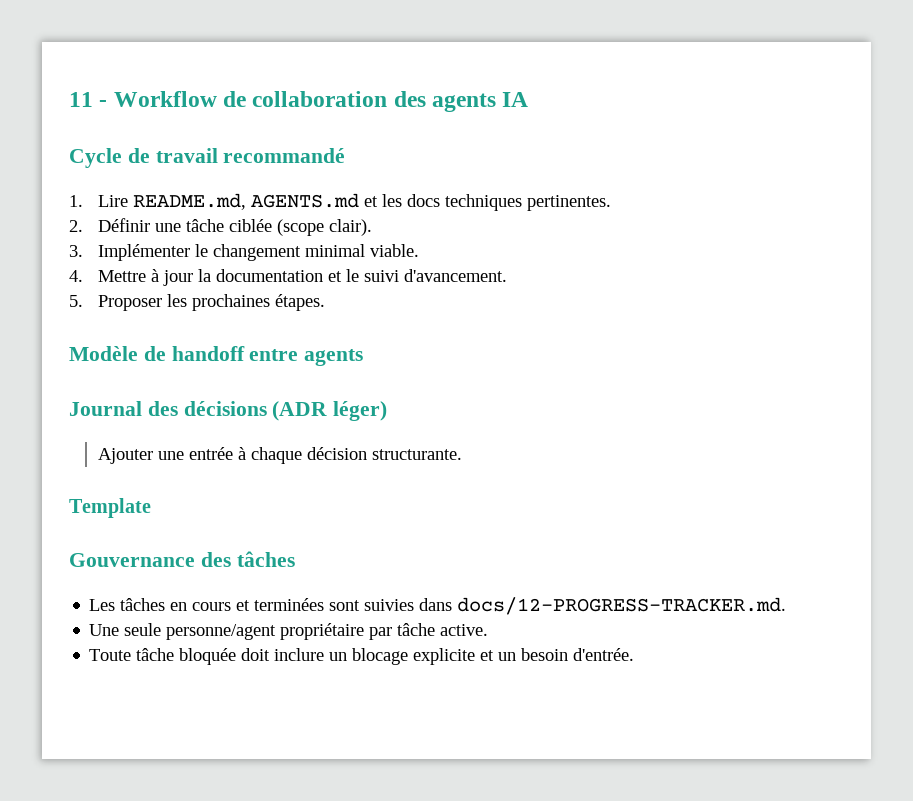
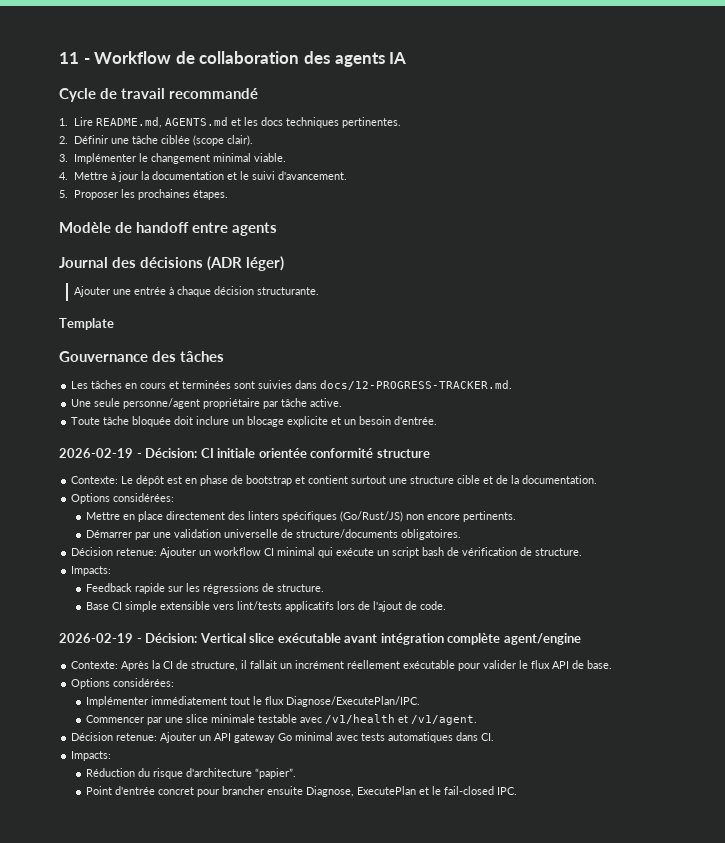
(635, 654) none -> [59,448,430,458] [71,475,598,486] [71,493,175,504] [85,511,516,522] [85,529,461,540] [71,547,583,558] [71,566,112,576] [85,583,324,594] [85,601,446,612] [59,633,581,645] [71,660,613,671] [71,678,175,689] [85,696,420,707] [85,714,477,725] [71,732,495,743] [71,751,112,761] [85,768,296,779] [85,786,517,797] // 2026-02-19 - Décision: CI initiale orientée conformité structure // Contexte: Le dépôt est en phase de bootstrap et contient surtout une structure cible et de la documentation. // Options considérées: // Mettre en place directement des linters spécifiques (Go/Rust/JS) non encore pertinents. // Démarrer par une validation universelle de structure/documents obligatoires. // Décision retenue: Ajouter un workflow CI minimal qui exécute un script bash de vérification de structure. // Impacts: // Feedback rapide sur les régressions de structure. // Base CI simple extensible vers lint/tests applicatifs lors de l'ajout de code. // 2026-02-19 - Décision: Vertical slice exécutable avant intégration complète agent/engine // Contexte: Après la CI de structure, il fallait un incrément réellement exécutable pour valider le flux API de base. // Options considérées: // Implémenter immédiatement tout le flux Diagnose/ExecutePlan/IPC. // Commencer par une slice minimale testable avec /v1/health et /v1/agent. // Décision retenue: Ajouter un API gateway Go minimal avec tests automatiques dans CI. // Impacts: // Réduction du risque d'architecture “papier”. // Point d'entrée concret pour brancher ensuite Diagnose, ExecutePlan et le fail-closed IPC.

